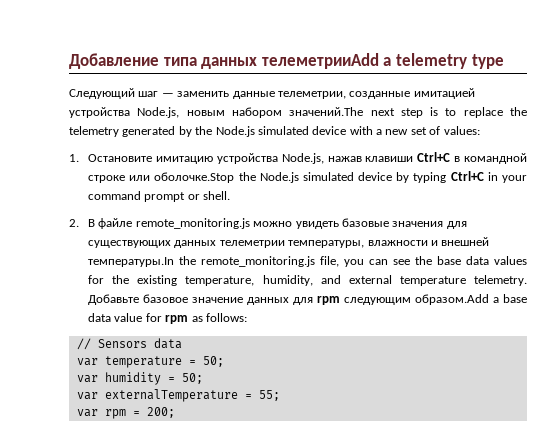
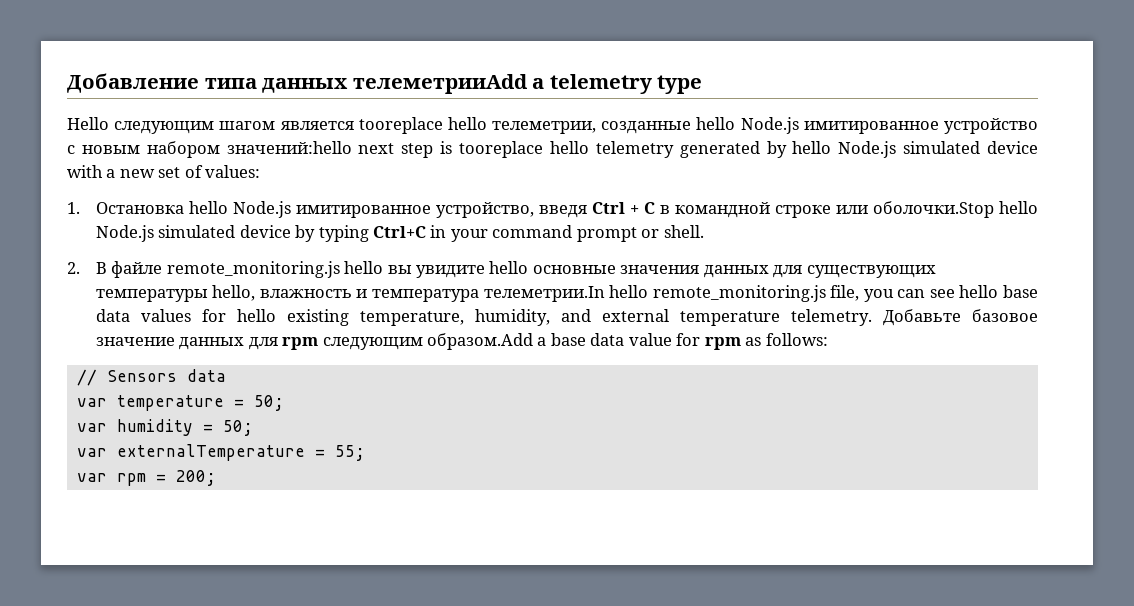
[69,88,475,99] [69,107,180,118] Следующий шаг — заменить данные телеметрии, созданные имитацией устройства Node.js, -> [67,117,1038,134] [67,145,75,154] Hello следующим шагом является tooreplace hello телеметрии, созданные hello Node.js имитированное устройство с
[289,107,364,116] значений.The -> [226,141,352,154] значений:hello
[445,107,528,118] to replace the -> [459,141,589,158] tooreplace hello
[195,126,213,135] the -> [792,141,832,154] hello
[88,152,451,164] Остановите имитацию устройства Node.js, нажав клавиши Ctrl+C -> [95,201,655,218] Остановка hello Node.js имитированное устройство, введя Ctrl + C
[154,172,256,183] оболочке.Stop the -> [872,201,1038,218] оболочки.Stop hello
[253,218,467,229] [88,237,490,248] [88,256,197,267] можно увидеть базовые значения для существующих данных телеметрии температуры, влажности и внешней температуры.In the -> [344,261,936,278] [95,285,649,302] hello вы увидите hello основные значения данных для существующих температуры hello, влажность и температура телеметрии.In hello
[415,256,433,265] the -> [959,285,999,298] hello
[112,275,130,284] the -> [236,309,276,322] hello

